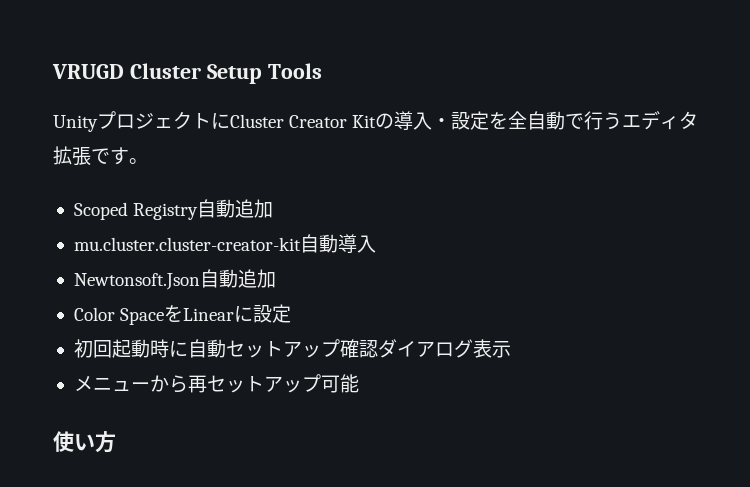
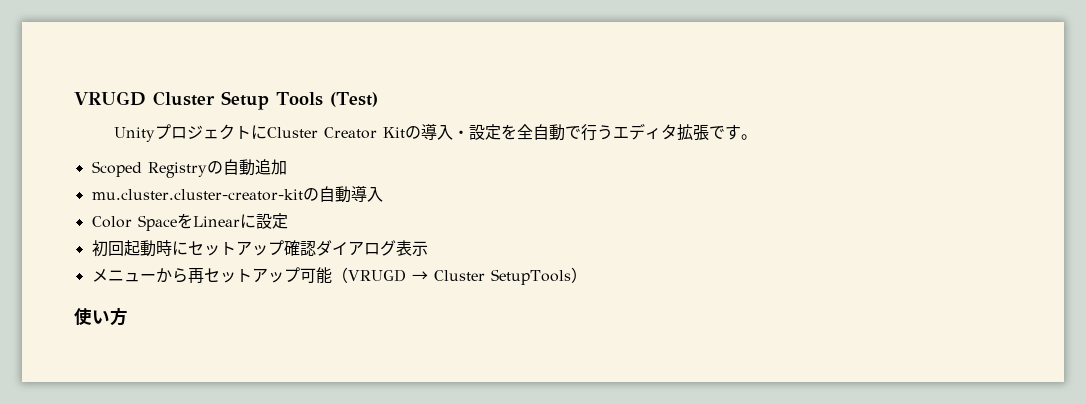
(322, 71) none -> [329,92,378,107] (Test)
(199, 211) none -> [206,161,223,174] の
(301, 244) none -> [302,188,319,201] の
[73,269,276,290] // Newtonsoft.Json自動追加 -> (383, 194) none
[187,339,226,358] 自動 -> (188, 248) none
(359, 383) none -> [331,267,587,285] （VRUGD → Cluster SetupTools）

